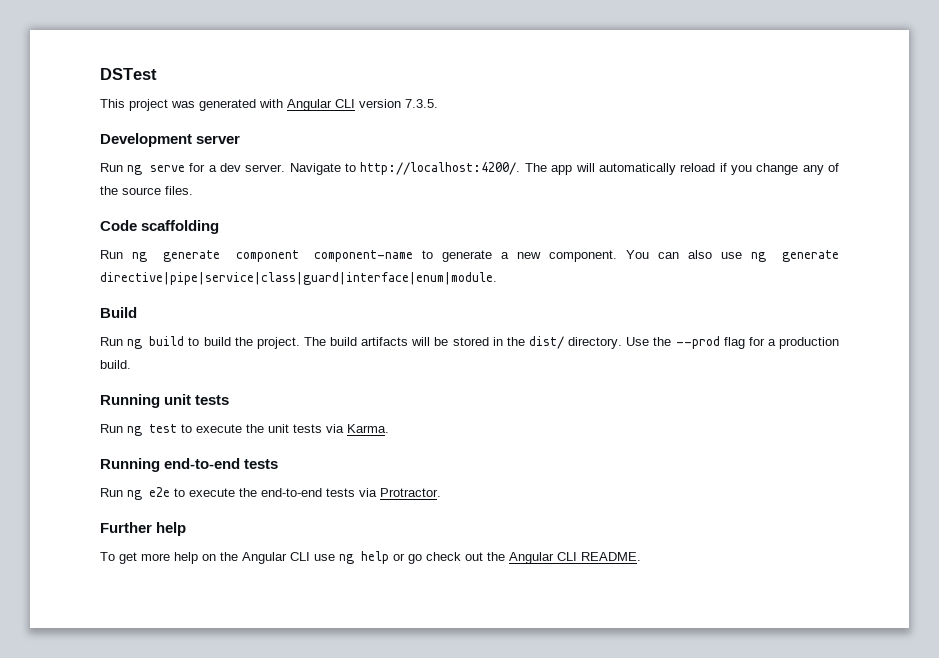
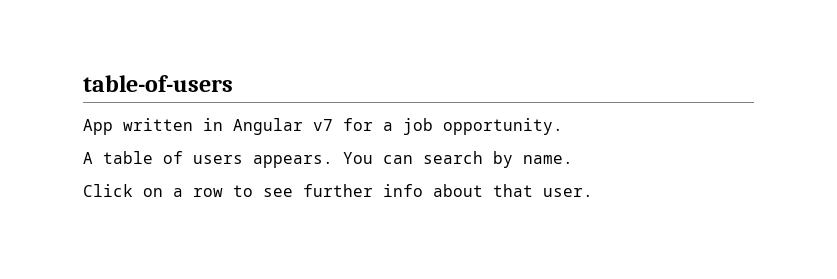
[100,68,157,80] [100,99,438,111] [100,133,241,147] [100,162,840,175] [100,186,193,195] [100,220,220,234] [100,250,839,262] [100,272,497,285] [100,307,137,318] [100,336,839,349] [100,360,131,369] [100,394,230,408] [100,424,389,436] [100,458,279,472] [100,487,441,500] [100,522,187,536] [100,551,641,564] DSTest // This project was generated with Angular CLI version 7.3.5. // Development server // Run ng serve for a dev server. Navigate to http://localhost:4200/. The app will automatically reload if you change any of the source files. // Code scaffolding // Run ng generate component component-name to generate a new component. You can also use ng generate directive|pipe|service|class|guard|interface|enum|module. // Build // Run ng build to build the project. The build artifacts will be stored in the dist/ directory. Use the --prod flag for a production build. // Running unit tests // Run ng test to execute the unit tests via Karma. // Running end-to-end tests // Run ng e2e to execute the end-to-end tests via Protractor. // Further help // To get more help on the Angular CLI use ng help or go check out the Angular CLI README. -> [83,75,233,92] [83,118,563,135] [83,151,573,168] [83,184,593,197] table-of-users // App written in Angular v7 for a job opportunity. // A table of users appears. You can search by name. // Click on a row to see further info about that user.

